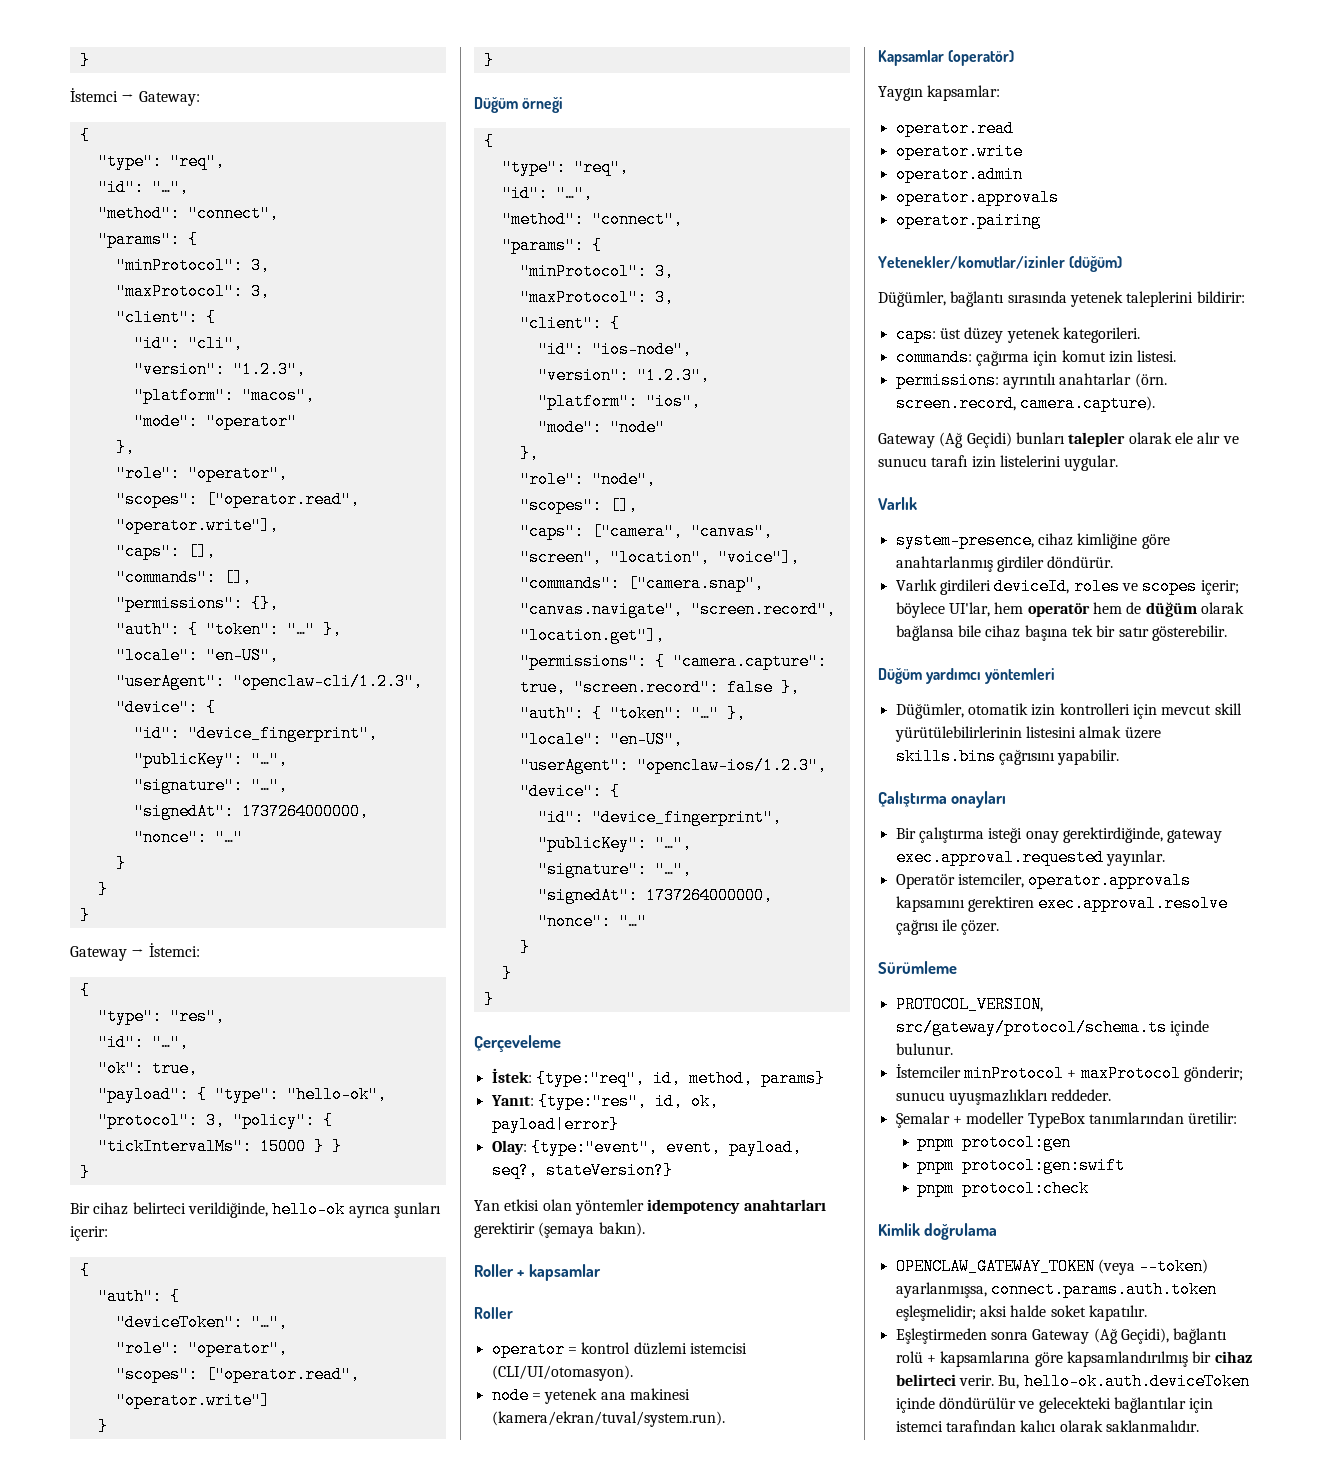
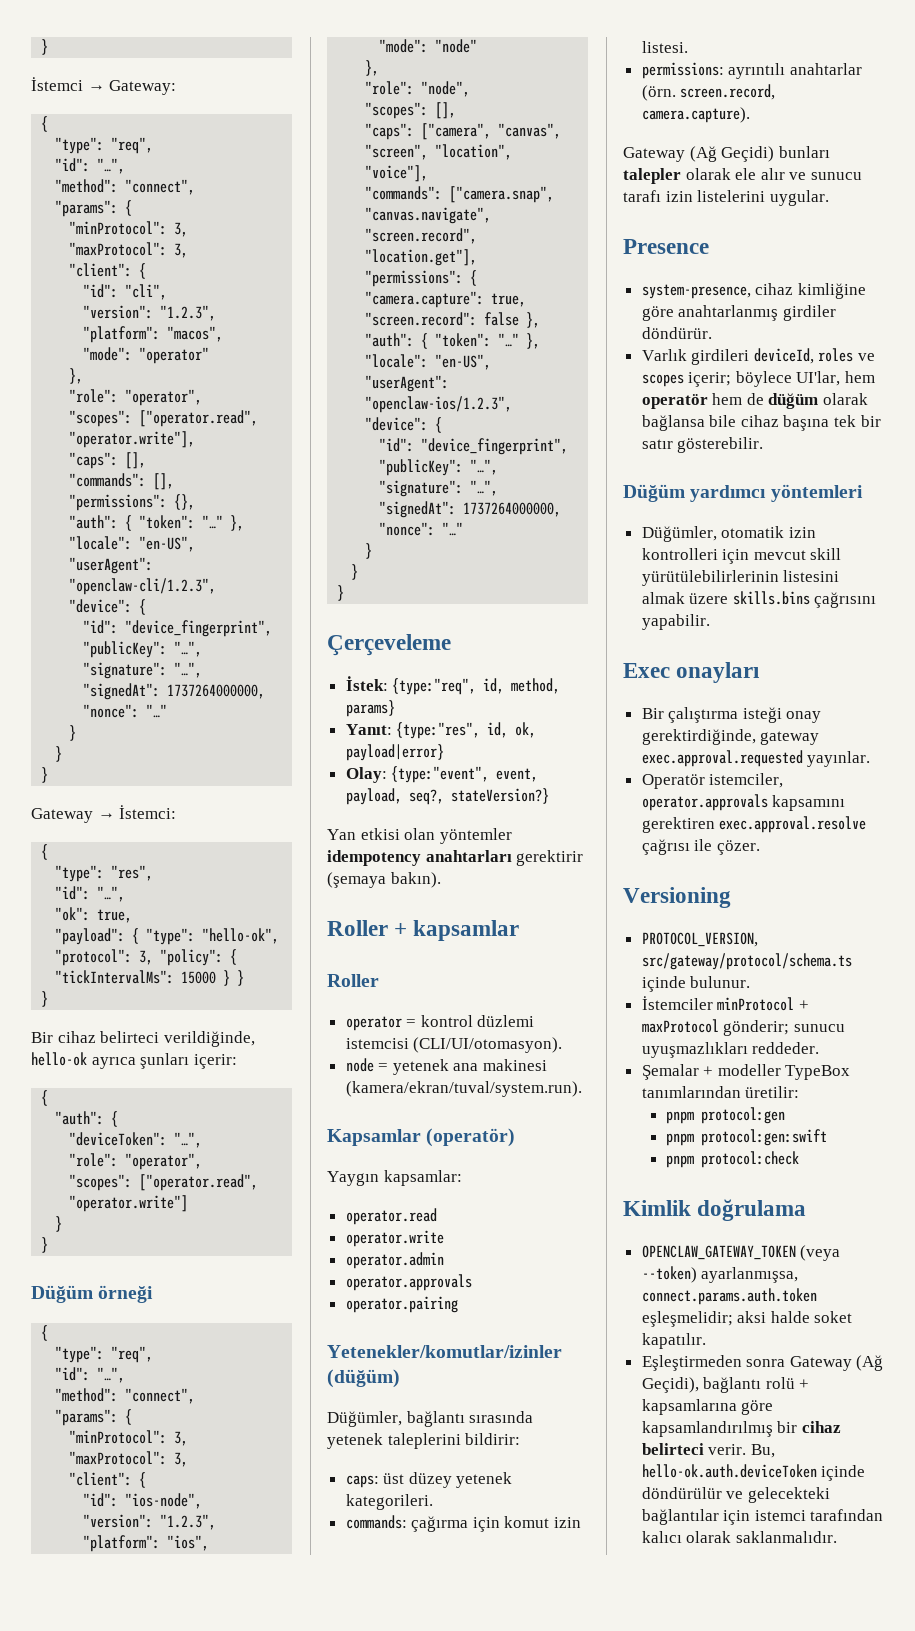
[878,497,917,510] Varlık -> [623,239,709,254] Presence
[878,791,947,808] Çalıştırma -> [623,663,670,678] Exec
[878,961,957,974] Sürümleme -> [623,887,731,908] Versioning

